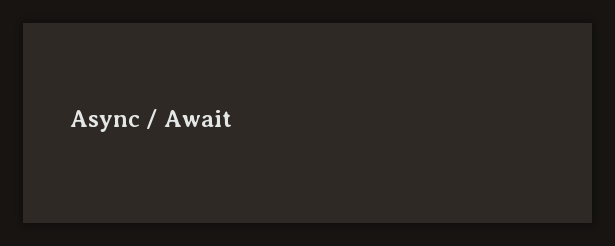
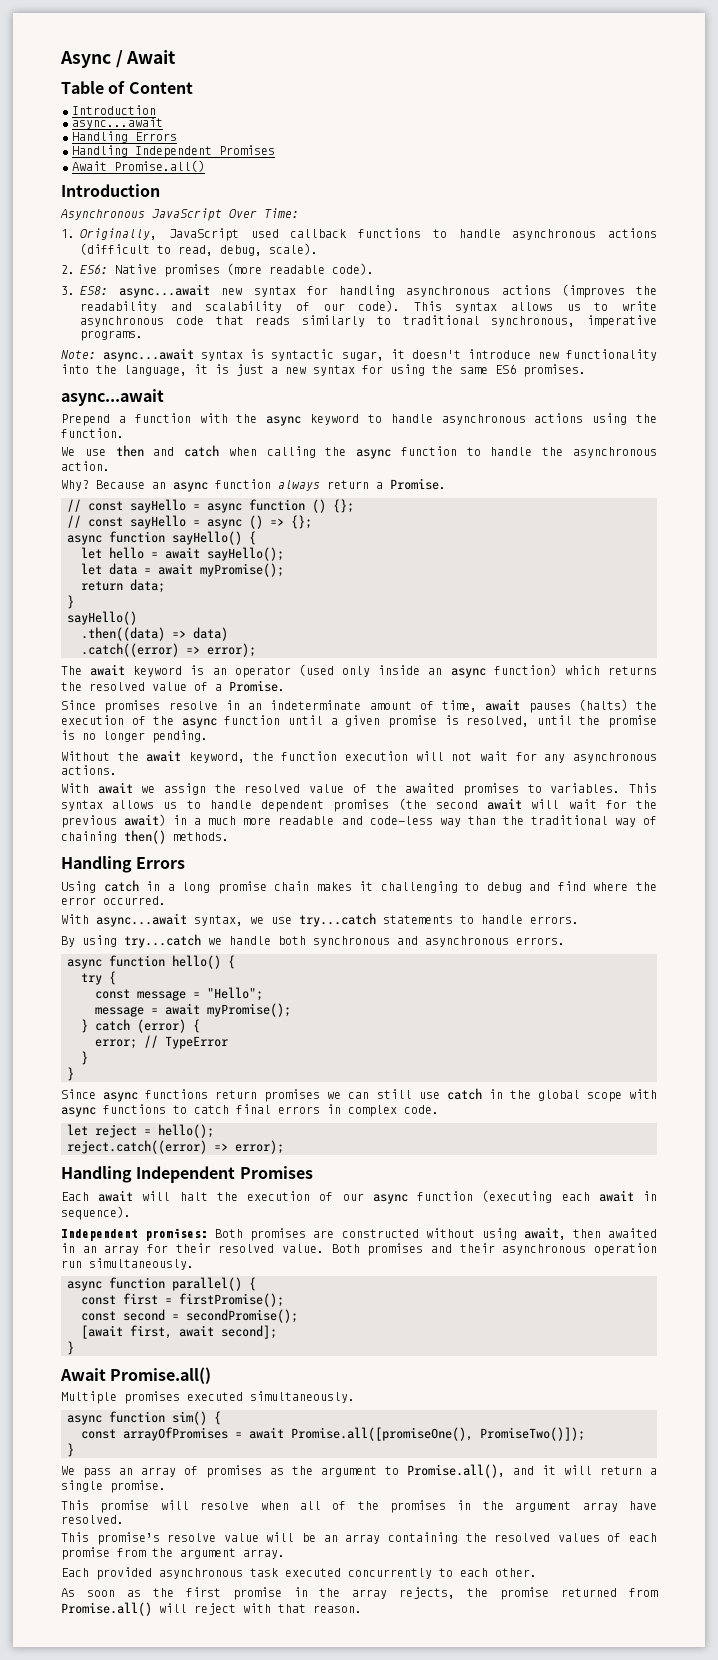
(232, 118) none -> [61,81,193,94] [72,105,156,115] [72,117,163,129] [72,131,177,143] [72,145,275,158] [72,160,205,172] [61,184,160,197] [60,208,299,221] [61,228,657,241] [80,243,318,256] [61,263,374,277] [61,284,657,298] [80,300,657,313] [80,315,657,328] [80,330,143,341] [61,348,658,362] [61,364,586,377] [61,389,164,406] [61,413,657,426] [61,428,124,438] [61,445,657,459] [61,461,110,471] [61,478,446,492] [67,499,354,513] [67,515,312,529] [67,531,256,545] [81,547,284,561] [81,563,284,577] [81,579,165,593] [67,595,74,609] [67,611,137,625] [81,627,228,641] [81,643,256,657] [61,664,657,678] [61,680,285,692] [61,699,657,713] [61,715,658,728] [61,730,208,743] [61,750,658,763] [61,765,117,775] [61,782,657,796] [61,798,657,812] [61,814,657,828] [61,830,229,844] [61,856,186,873] [61,880,658,894] [61,896,166,905] [61,913,579,927] [61,934,565,948] [67,955,235,969] [81,971,116,985] [95,987,263,1001] [95,1003,291,1017] [81,1019,200,1033] [95,1035,228,1049] [81,1051,88,1065] [67,1067,74,1081] [61,1088,657,1102] [61,1104,439,1117] [67,1124,214,1138] [67,1140,284,1154] [61,1166,313,1183] [61,1190,657,1204] [61,1206,131,1220] [61,1227,658,1241] [61,1243,658,1256] [61,1258,194,1270] [67,1277,256,1291] [81,1293,284,1307] [81,1309,298,1323] [81,1325,277,1339] [67,1341,74,1355] [60,1367,212,1384] [61,1391,355,1404] [67,1411,221,1425] [81,1427,585,1441] [67,1443,74,1457] [61,1464,657,1478] [61,1480,166,1493] [61,1500,657,1513] [61,1515,124,1524] [61,1532,658,1545] [61,1547,285,1560] [61,1567,537,1580] [61,1587,658,1600] [61,1602,362,1616] // Table of Content // Introduction // async...await // Handling Errors // Handling Independent Promises // Await Promise.all() // Introduction // Asynchronous JavaScript Over Time: // 1. Originally, JavaScript used callback functions to handle asynchronous actions (difficult to read, debug, scale). // 2. ES6: Native promises (more readable code). // 3. ES8: async...await new syntax for handling asynchronous actions (improves the readability and scalability of our code). This syntax allows us to write asynchronous code that reads similarly to traditional synchronous, imperative programs. // Note: async...await syntax is syntactic sugar, it doesn't introduce new functionality into the language, it is just a new syntax for using the same ES6 promises. // async...await // Prepend a function with the async keyword to handle asynchronous actions using the function. // We use then and catch when calling the async function to handle the asynchronous action. // Why? Because an async function always return a Promise. // // const sayHello = async function () {}; // // const sayHello = async () => {}; // async function sayHello() { // let hello = await sayHello(); // let data = await myPromise(); // return data; // } // sayHello() // .then((data) => data) // .catch((error) => error); // The await keyword is an operator (used only inside an async function) which returns the resolved value of a Promise. // Since promises resolve in an indeterminate amount of time, await pauses (halts) the execution of the async function until a given promise is resolved, until the promise is no longer pending. // Without the await keyword, the function execution will not wait for any asynchronous actions. // With await we assign the resolved value of the awaited promises to variables. This syntax allows us to handle dependent promises (the second await will wait for the previous await) in a much more readable and code-less way than the traditional way of chaining then() methods. // Handling Errors // Using catch in a long promise chain makes it challenging to debug and find where the error occurred. // With async...await syntax, we use try...catch statements to handle errors. // By using try...catch we handle both synchronous and asynchronous errors. // async function hello() { // try { // const message = "Hello"; // message = await myPromise(); // } catch (error) { // error; // TypeError // } // } // Since async functions return promises we can still use catch in the global scope with async functions to catch final errors in complex code. // let reject = hello(); // reject.catch((error) => error); // Handling Independent Promises // Each await will halt the execution of our async function (executing each await in sequence). // Independent promises: Both promises are constructed without using await, then awaited in an array for their resolved value. Both promises and their asynchronous operation run simultaneously. // async function parallel() { // const first = firstPromise(); // const second = secondPromise(); // [await first, await second]; // } // Await Promise.all() // Multiple promises executed simultaneously. // async function sim() { // const arrayOfPromises = await Promise.all([promiseOne(), PromiseTwo()]); // } // We pass an array of promises as the argument to Promise.all(), and it will return a single promise. // This promise will resolve when all of the promises in the argument array have resolved. // This promise’s resolve value will be an array containing the resolved values of each promise from the argument array. // Each provided asynchronous task executed concurrently to each other. // As soon as the first promise in the array rejects, the promise returned from Promise.all() will reject with that reason.

